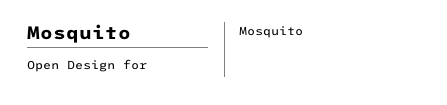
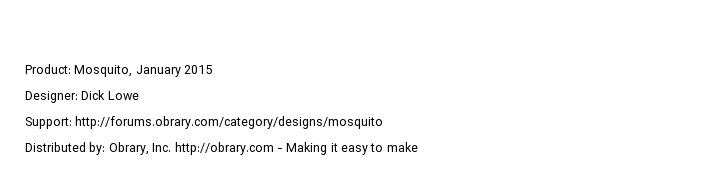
[27,24,131,43] [27,59,147,72] [239,26,303,38] Mosquito // Open Design for Mosquito -> [25,64,213,77] [25,90,139,103] [25,116,384,129] [25,142,418,155] Product: Mosquito, January 2015 // Designer: Dick Lowe // Support: http://forums.obrary.com/category/designs/mosquito // Distributed by: Obrary, Inc. http://obrary.com - Making it easy to make

